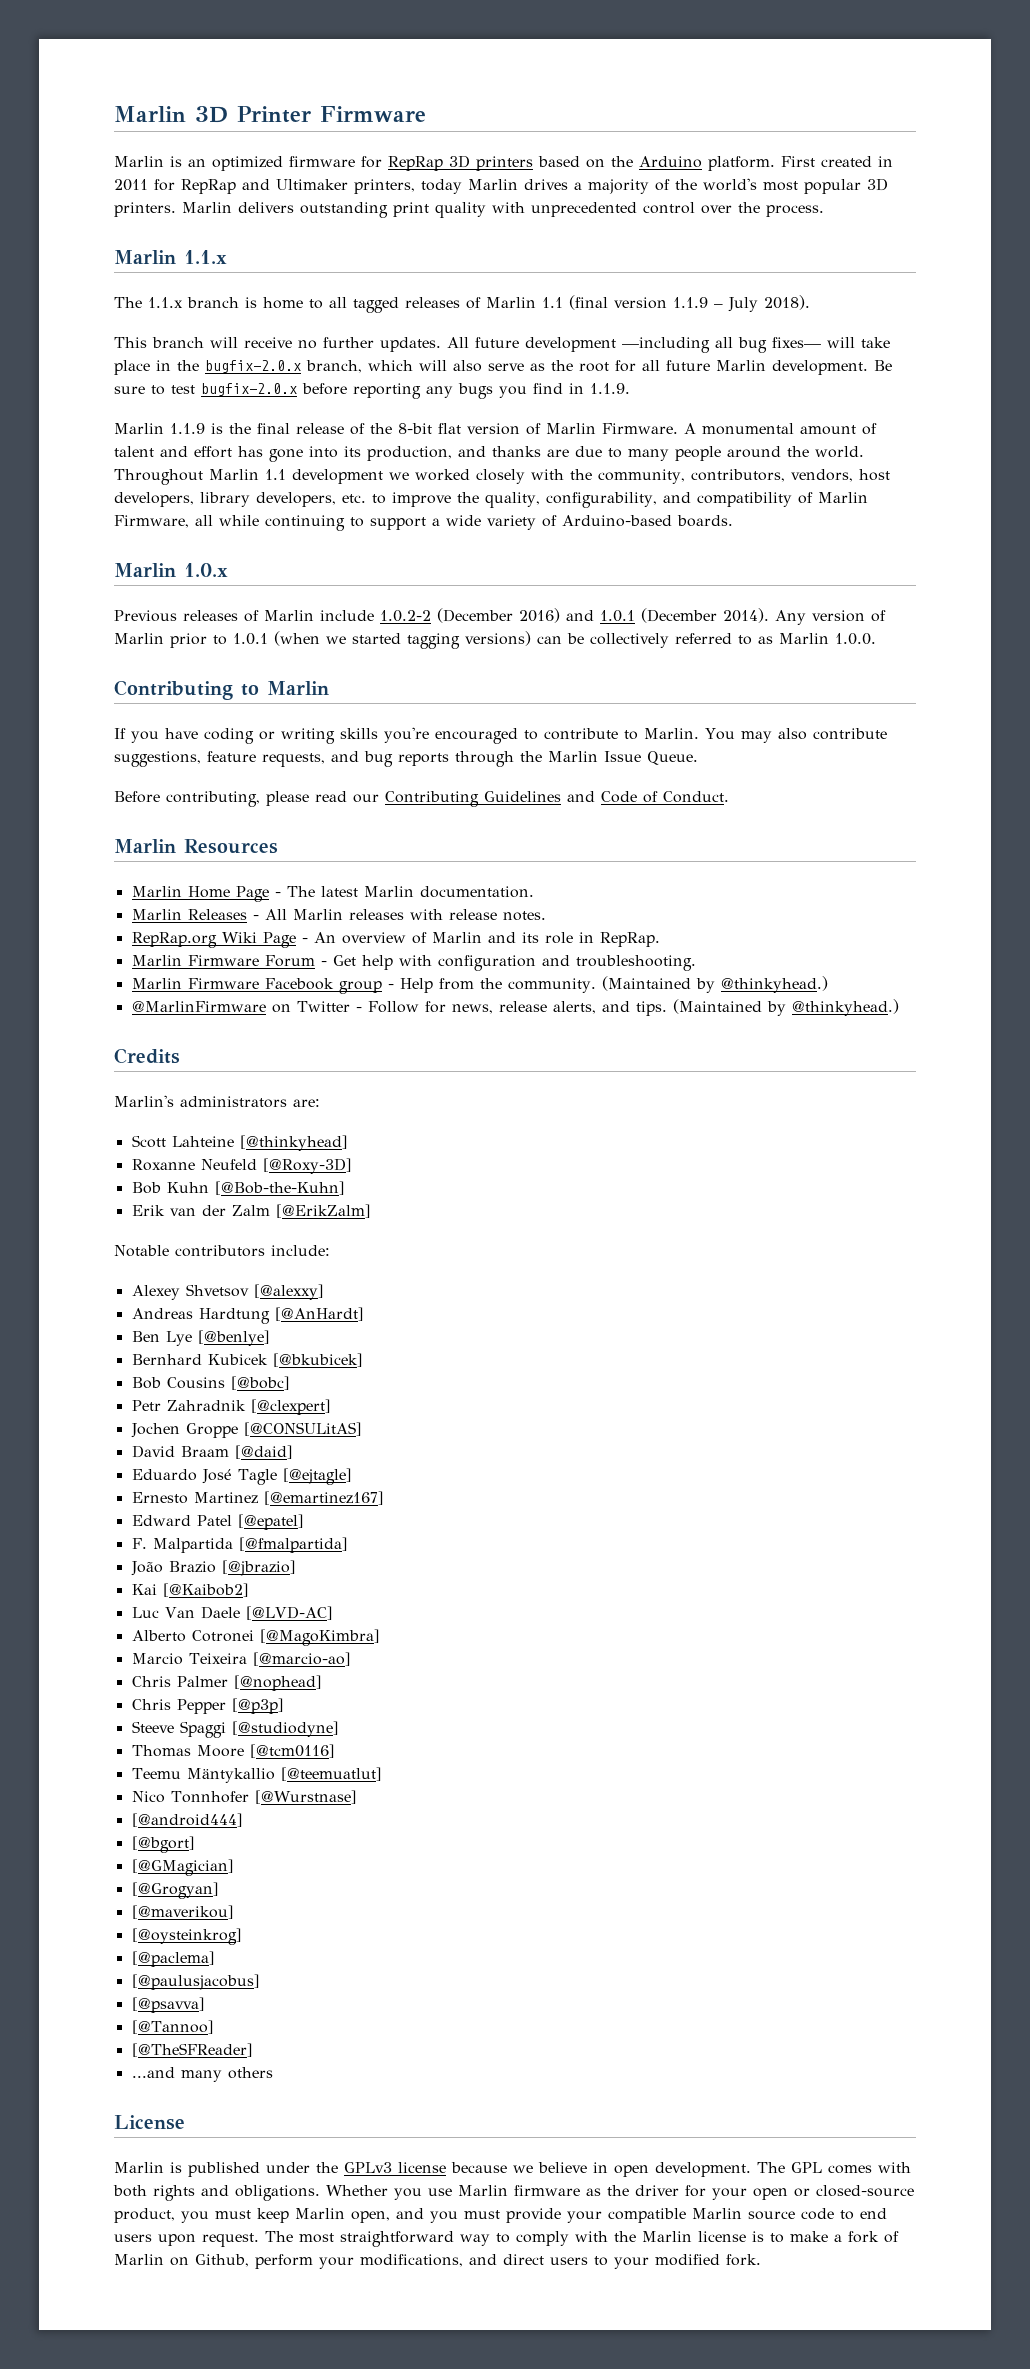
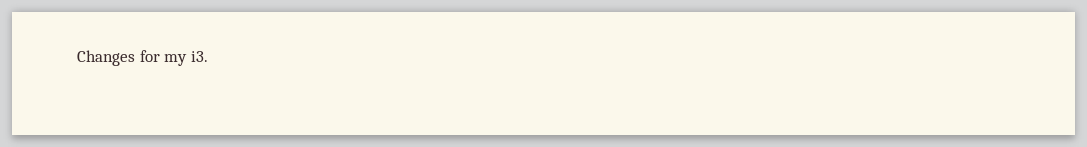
[114,106,426,123] [114,155,893,171] [114,178,888,194] [114,202,824,218] [114,250,227,264] [114,295,810,313] [114,337,890,353] [114,360,892,375] [114,383,630,399] [114,423,877,435] [114,446,864,462] [114,469,890,485] [114,492,868,508] [114,515,733,531] [114,563,228,577] [114,608,886,625] [114,631,876,649] [114,680,329,700] [114,727,887,744] [114,751,698,767] [114,791,729,807] [114,839,278,854] [131,886,534,902] [131,909,546,921] [131,932,660,948] [131,955,696,971] [131,976,828,994] [131,999,899,1016] [114,1048,180,1064] [114,1095,320,1108] [131,1135,348,1151] [131,1158,352,1174] [131,1181,345,1195] [131,1204,371,1218] [114,1245,330,1257] [131,1284,324,1300] [131,1307,364,1324] [131,1330,270,1346] [131,1353,363,1367] [131,1376,290,1390] [131,1399,331,1415] [130,1422,362,1438] [131,1445,293,1459] [131,1468,352,1485] [131,1491,384,1505] [131,1514,304,1530] [131,1537,348,1553] [130,1560,296,1576] [131,1583,249,1597] [131,1606,333,1620] [131,1629,380,1646] [131,1652,351,1666] [131,1675,322,1691] [131,1698,284,1714] [131,1721,339,1738] [131,1744,335,1758] [131,1767,382,1783] [131,1790,357,1804] [131,1813,243,1827] [131,1836,195,1853] [131,1859,234,1876] [131,1882,219,1899] [131,1905,234,1919] [131,1928,242,1945] [131,1951,215,1967] [131,1974,260,1990] [131,1997,205,2013] [131,2020,214,2034] [131,2043,253,2057] [131,2067,273,2082] [114,2115,185,2130] [114,2162,911,2177] [113,2185,914,2201] [114,2208,887,2223] [114,2231,899,2247] [114,2254,761,2269] Marlin 3D Printer Firmware // Marlin is an optimized firmware for RepRap 3D printers based on the Arduino platform. First created in 2011 for RepRap and Ultimaker printers, today Marlin drives a majority of the world's most popular 3D printers. Marlin delivers outstanding print quality with unprecedented control over the process. // Marlin 1.1.x // The 1.1.x branch is home to all tagged releases of Marlin 1.1 (final version 1.1.9 – July 2018). // This branch will receive no further updates. All future development —including all bug fixes— will take place in the bugfix-2.0.x branch, which will also serve as the root for all future Marlin development. Be sure to test bugfix-2.0.x before reporting any bugs you find in 1.1.9. // Marlin 1.1.9 is the final release of the 8-bit flat version of Marlin Firmware. A monumental amount of talent and effort has gone into its production, and thanks are due to many people around the world. Throughout Marlin 1.1 development we worked closely with the community, contributors, vendors, host developers, library developers, etc. to improve the quality, configurability, and compatibility of Marlin Firmware, all while continuing to support a wide variety of Arduino-based boards. // Marlin 1.0.x // Previous releases of Marlin include 1.0.2-2 (December 2016) and 1.0.1 (December 2014). Any version of Marlin prior to 1.0.1 (when we started tagging versions) can be collectively referred to as Marlin 1.0.0. // Contributing to Marlin // If you have coding or writing skills you're encouraged to contribute to Marlin. You may also contribute suggestions, feature requests, and bug reports through the Marlin Issue Queue. // Before contributing, please read our Contributing Guidelines and Code of Conduct. // Marlin Resources // Marlin Home Page - The latest Marlin documentation. // Marlin Releases - All Marlin releases with release notes. // RepRap.org Wiki Page - An overview of Marlin and its role in RepRap. // Marlin Firmware Forum - Get help with configuration and troubleshooting. // Marlin Firmware Facebook group - Help from the community. (Maintained by @thinkyhead.) // @MarlinFirmware on Twitter - Follow for news, release alerts, and tips. (Maintained by @thinkyhead.) // Credits // Marlin's administrators are: // Scott Lahteine [@thinkyhead] // Roxanne Neufeld [@Roxy-3D] // Bob Kuhn [@Bob-the-Kuhn] // Erik van der Zalm [@ErikZalm] // Notable contributors include: // Alexey Shvetsov [@alexxy] // Andreas Hardtung [@AnHardt] // Ben Lye [@benlye] // Bernhard Kubicek [@bkubicek] // Bob Cousins [@bobc] // Petr Zahradnik [@clexpert] // Jochen Groppe [@CONSULitAS] // David Braam [@daid] // Eduardo José Tagle [@ejtagle] // Ernesto Martinez [@emartinez167] // Edward Patel [@epatel] // F. Malpartida [@fmalpartida] // João Brazio [@jbrazio] // Kai [@Kaibob2] // Luc Van Daele [@LVD-AC] // Alberto Cotronei [@MagoKimbra] // Marcio Teixeira [@marcio-ao] // Chris Palmer [@nophead] // Chris Pepper [@p3p] // Steeve Spaggi [@studiodyne] // Thomas Moore [@tcm0116] // Teemu Mäntykallio [@teemuatlut] // Nico Tonnhofer [@Wurstnase] // [@android444] // [@bgort] // [@GMagician] // [@Grogyan] // [@maverikou] // [@oysteinkrog] // [@paclema] // [@paulusjacobus] // [@psavva] // [@Tannoo] // [@TheSFReader] // ...and many others // License // Marlin is published under the GPLv3 license because we believe in open development. The GPL comes with both rights and obligations. Whether you use Marlin firmware as the driver for your open or closed-source product, you must keep Marlin open, and you must provide your compatible Marlin source code to end users upon request. The most straightforward way to comply with the Marlin license is to make a fork of Marlin on Github, perform your modifications, and direct users to your modified fork. -> [77,50,208,66] Changes for my i3.

